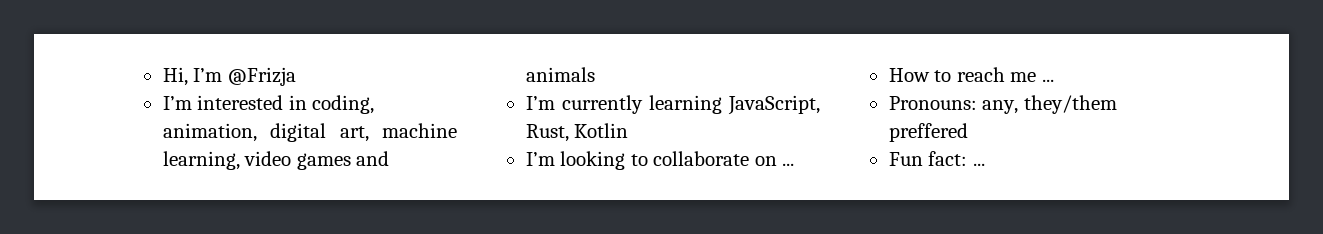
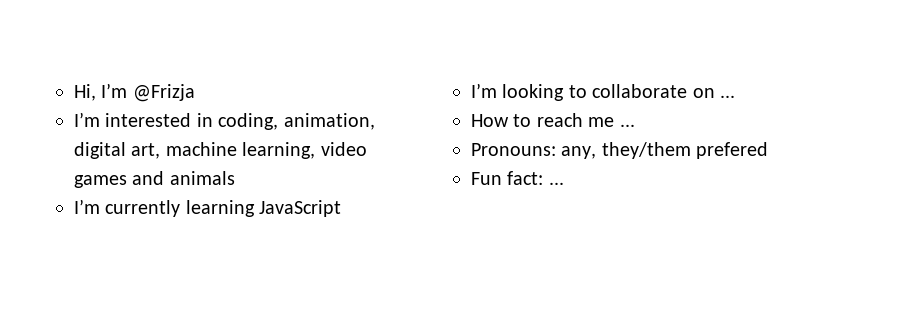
[728,95,820,115] [525,123,629,142] JavaScript, Rust, Kotlin -> [259,200,342,217] JavaScript
[888,123,968,142] preffered -> [696,142,769,159] prefered

